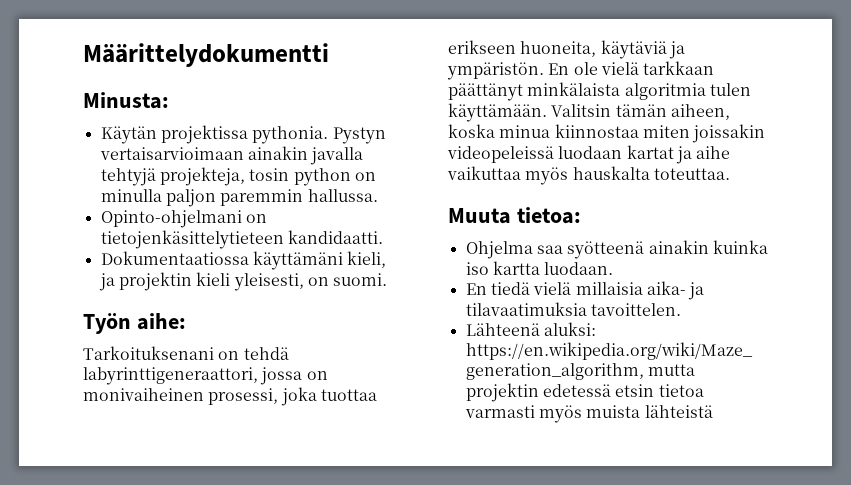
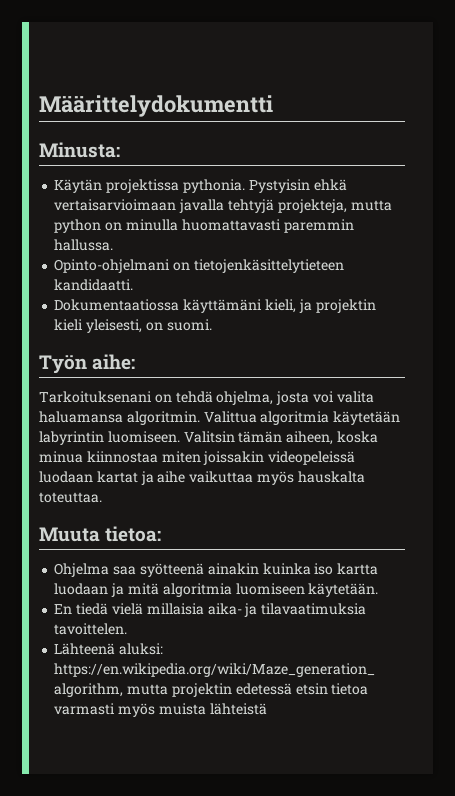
[332,127,386,144] [99,146,308,160] Pystyn vertaisarvioimaan ainakin -> [248,179,347,193] [54,199,177,211] Pystyisin ehkä vertaisarvioimaan
[249,168,290,181] tosin -> [350,200,392,211] mutta
[165,189,216,207] paljon -> [181,219,281,231] huomattavasti
[83,367,328,385] [83,387,377,406] [448,40,685,59] [447,61,715,80] [448,82,751,101] [448,103,547,122] labyrinttigeneraattori, jossa on monivaiheinen prosessi, joka tuottaa erikseen huoneita, käytäviä ja ympäristön. En ole vielä tarkkaan päättänyt minkälaista algoritmia tulen käyttämään. -> [216,391,374,405] [39,411,401,425] [39,431,180,445] ohjelma, josta voi valita haluamansa algoritmin. Valittua algoritmia käytetään labyrintin luomiseen.
[544,262,614,275] luodaan. -> [54,583,379,597] luodaan ja mitä algoritmia luomiseen käytetään.

